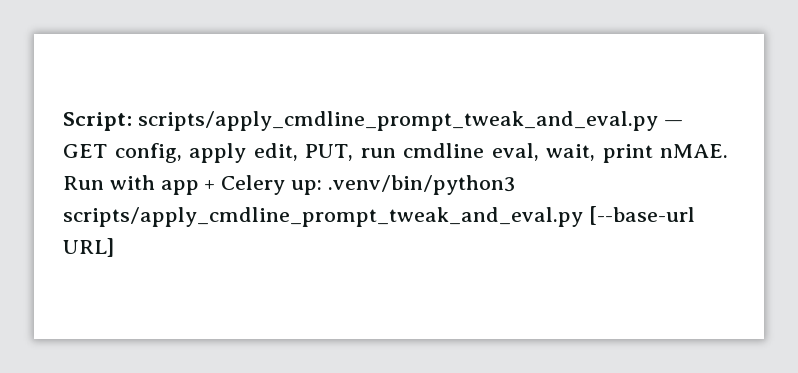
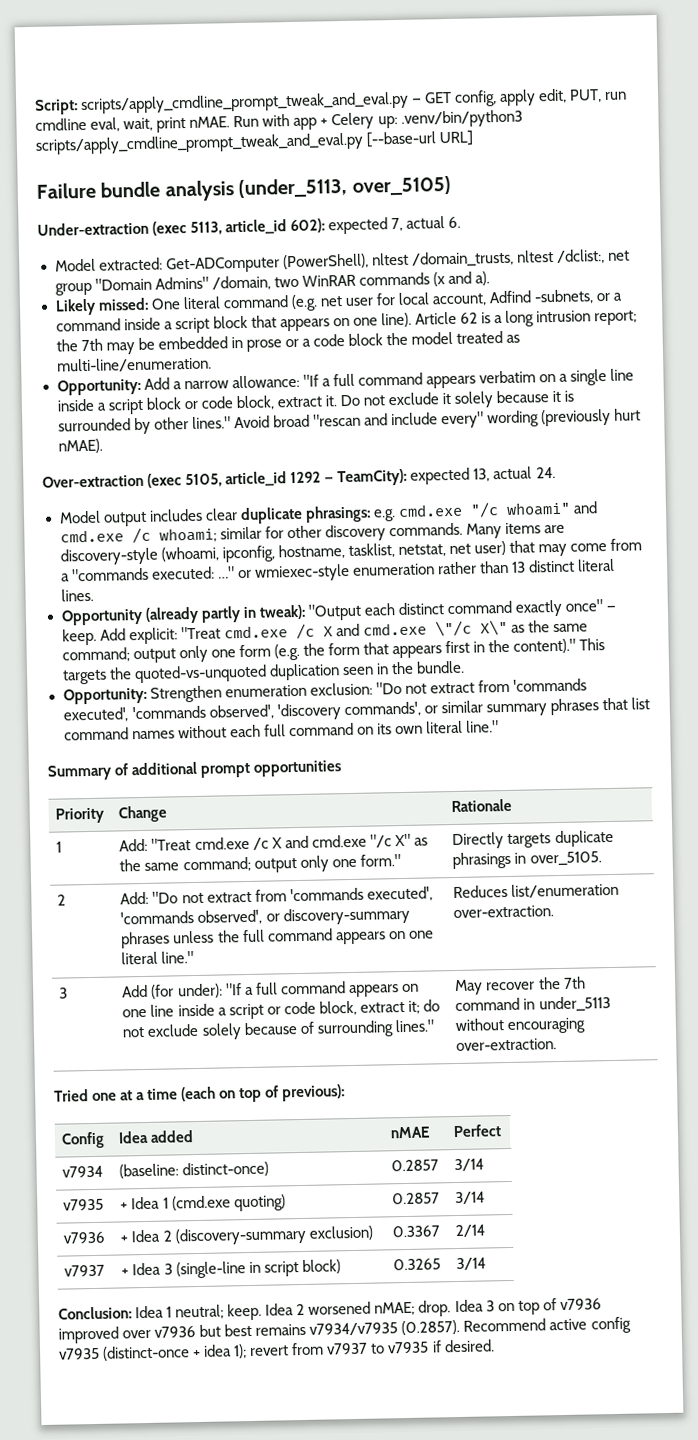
(114, 247) none -> [36,175,451,202] [37,216,462,236] [54,249,630,274] [54,271,490,296] [54,289,624,316] [55,310,638,334] [55,330,521,355] [56,356,212,373] [56,368,635,396] [56,390,575,415] [57,408,642,435] [57,438,103,454] [42,466,556,488] [58,501,598,527] [59,522,565,544] [59,538,643,566] [60,558,616,582] [60,588,94,602] [60,599,617,626] [61,619,588,646] [61,638,606,664] [61,660,465,685] [62,678,587,705] [62,697,650,723] [63,720,500,741] [47,760,343,781] [55,807,106,824] [118,805,168,823] [451,798,513,813] [56,841,63,853] [119,833,428,852] [119,854,401,873] [452,829,614,850] [452,851,602,870] [57,894,67,906] [120,886,433,905] [120,906,410,926] [121,928,434,949] [121,951,195,965] [453,882,620,899] [453,905,555,919] [59,987,69,999] [122,981,419,999] [122,999,440,1020] [122,1019,434,1040] [455,976,586,996] [455,996,611,1012] [455,1017,587,1035] [456,1038,558,1051] [54,1084,346,1103] [61,1131,106,1149] [118,1130,195,1144] [390,1126,432,1139] [453,1124,503,1138] [62,1165,104,1178] [119,1161,270,1179] [391,1159,440,1172] [454,1158,485,1172] [63,1198,105,1211] [120,1194,286,1212] [392,1192,441,1205] [455,1191,486,1205] [63,1231,106,1244] [120,1225,373,1246] [392,1225,441,1238] [455,1224,486,1238] [64,1264,106,1277] [121,1259,341,1279] [393,1258,442,1271] [456,1257,487,1271] [58,1298,602,1321] [58,1316,631,1344] [59,1339,495,1361] // Failure bundle analysis (under_5113, over_5105) // Under-extraction (exec 5113, article_id 602): expected 7, actual 6. // Model extracted: Get-ADComputer (PowerShell), nltest /domain_trusts, nltest /dclist:, net group "Domain Admins" /domain, two WinRAR commands (x and a). // Likely missed: One literal command (e.g. net user for local account, Adfind -subnets, or a command inside a script block that appears on one line). Article 62 is a long intrusion report; the 7th may be embedded in prose or a code block the model treated as multi-line/enumeration. // Opportunity: Add a narrow allowance: "If a full command appears verbatim on a single line inside a script block or code block, extract it. Do not exclude it solely because it is surrounded by other lines." Avoid broad "rescan and include every" wording (previously hurt nMAE). // Over-extraction (exec 5105, article_id 1292 — TeamCity): expected 13, actual 24. // Model output includes clear duplicate phrasings: e.g. cmd.exe "/c whoami" and cmd.exe /c whoami; similar for other discovery commands. Many items are discovery-style (whoami, ipconfig, hostname, tasklist, netstat, net user) that may come from a "commands executed: …" or wmiexec-style enumeration rather than 13 distinct literal lines. // Opportunity (already partly in tweak): "Output each distinct command exactly once" — keep. Add explicit: "Treat cmd.exe /c X and cmd.exe \"/c X\" as the same command; output only one form (e.g. the form that appears first in the content)." This targets the quoted-vs-unquoted duplication seen in the bundle. // Opportunity: Strengthen enumeration exclusion: "Do not extract from 'commands executed', 'commands observed', 'discovery commands', or similar summary phrases that list command names without each full command on its own literal line." // Summary of additional prompt opportunities // Priority | Change | Rationale // 1 | Add: "Treat cmd.exe /c X and cmd.exe "/c X" as the same command; output only one form." | Directly targets duplicate phrasings in over_5105. // 2 | Add: "Do not extract from 'commands executed', 'commands observed', or discovery-summary phrases unless the full command appears on one literal line." | Reduces list/enumeration over-extraction. // 3 | Add (for under): "If a full command appears on one line inside a script or code block, extract it; do not exclude solely because of surrounding lines." | May recover the 7th command in under_5113 without encouraging over-extraction. // Tried one at a time (each on top of previous): // Config | Idea added | nMAE | Perfect // v7934 | (baseline: distinct-once) | 0.2857 | 3/14 // v7935 | + Idea 1 (cmd.exe quoting) | 0.2857 | 3/14 // v7936 | + Idea 2 (discovery-summary exclusion) | 0.3367 | 2/14 // v7937 | + Idea 3 (single-line in script block) | 0.3265 | 3/14 // Conclusion: Idea 1 neutral; keep. Idea 2 worsened nMAE; drop. Idea 3 on top of v7936 improved over v7936 but best remains v7934/v7935 (0.2857). Recommend active config v7935 (distinct-once + idea 1); revert from v7937 to v7935 if desired.

